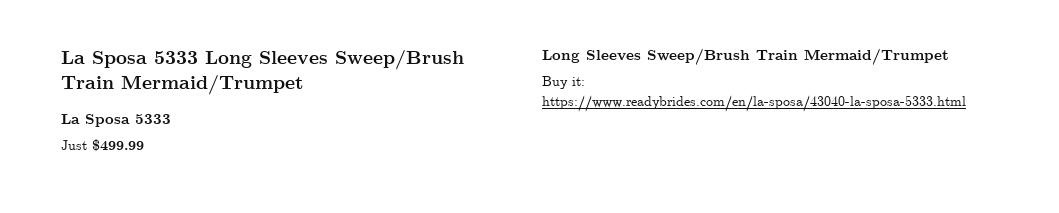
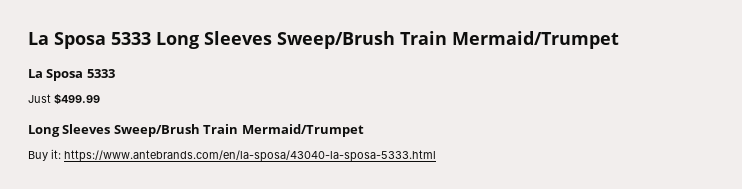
[542,95,966,112] https://www.readybrides.com/en/la-sposa/43040-la-sposa-5333.html -> [64,150,436,162] https://www.antebrands.com/en/la-sposa/43040-la-sposa-5333.html

